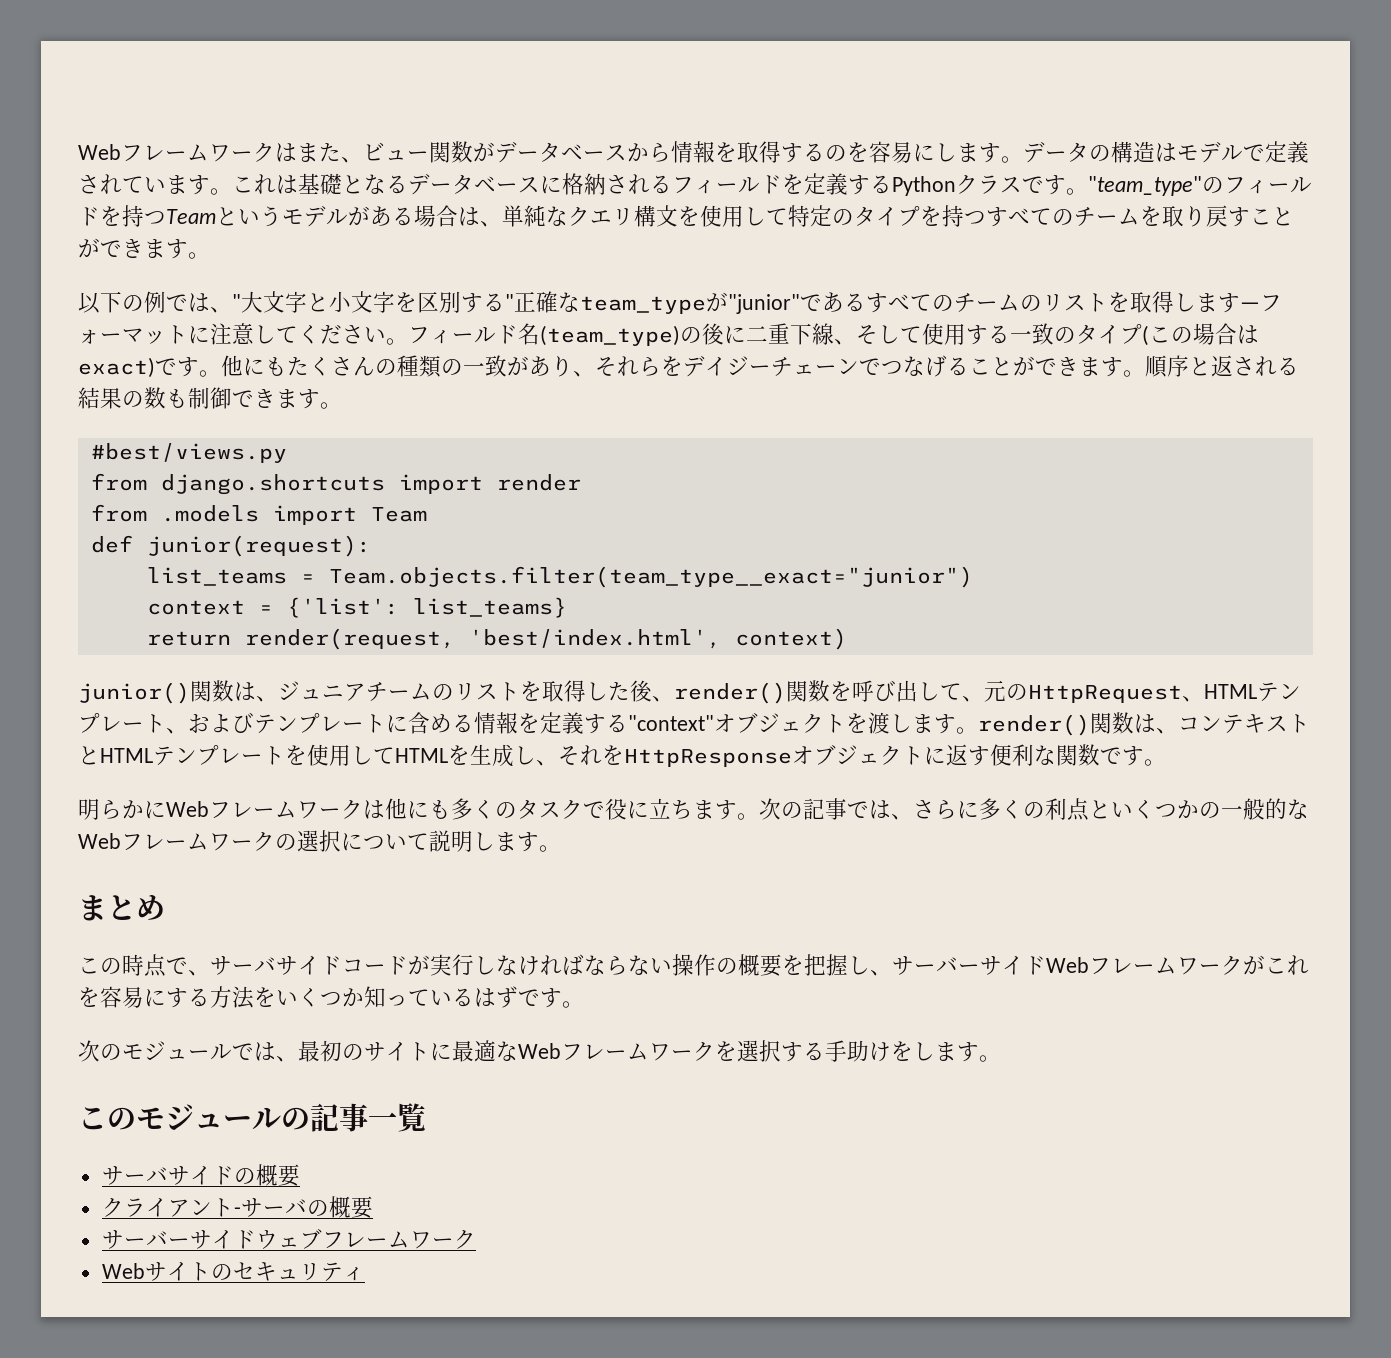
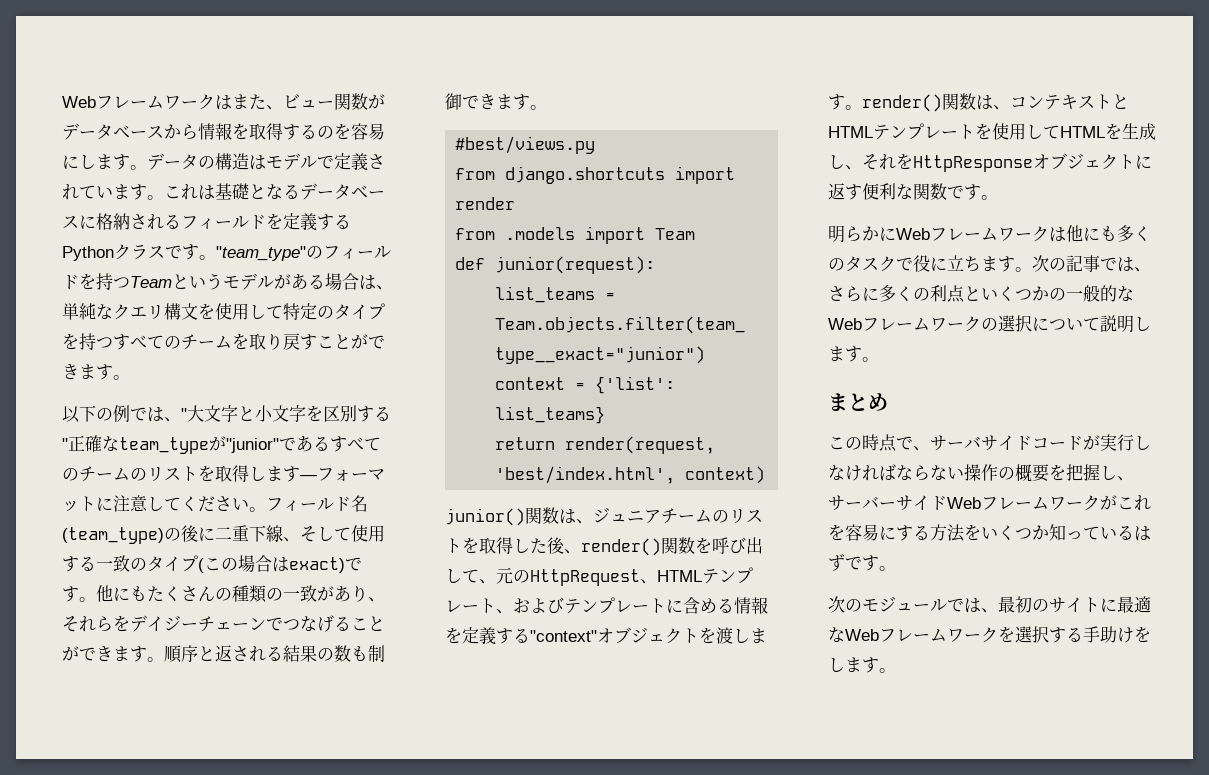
[78,1103,426,1132] [101,1164,300,1187] [101,1196,373,1219] [101,1229,476,1249] [101,1262,365,1281] // このモジュールの記事一覧 // サーバサイドの概要 // クライアント-サーバの概要 // サーバーサイドウェブフレームワーク // Webサイトのセキュリティ -> (896, 670) none

